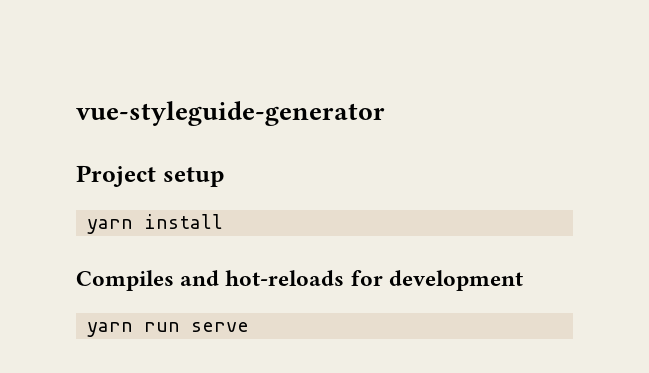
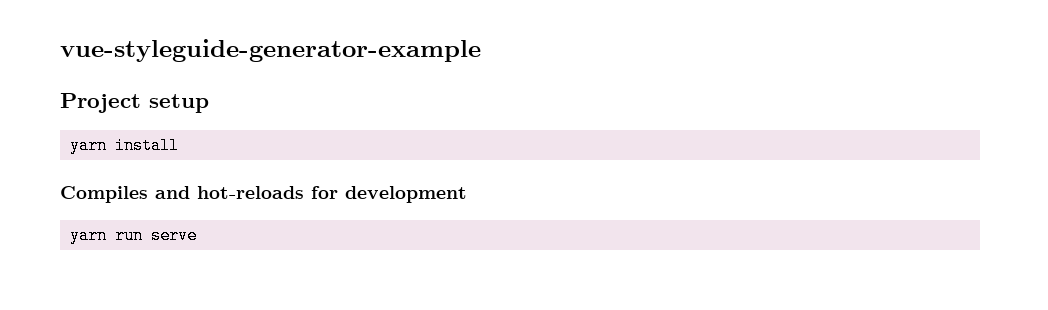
[76,101,385,126] vue-styleguide-generator -> [60,39,481,62] vue-styleguide-generator-example

